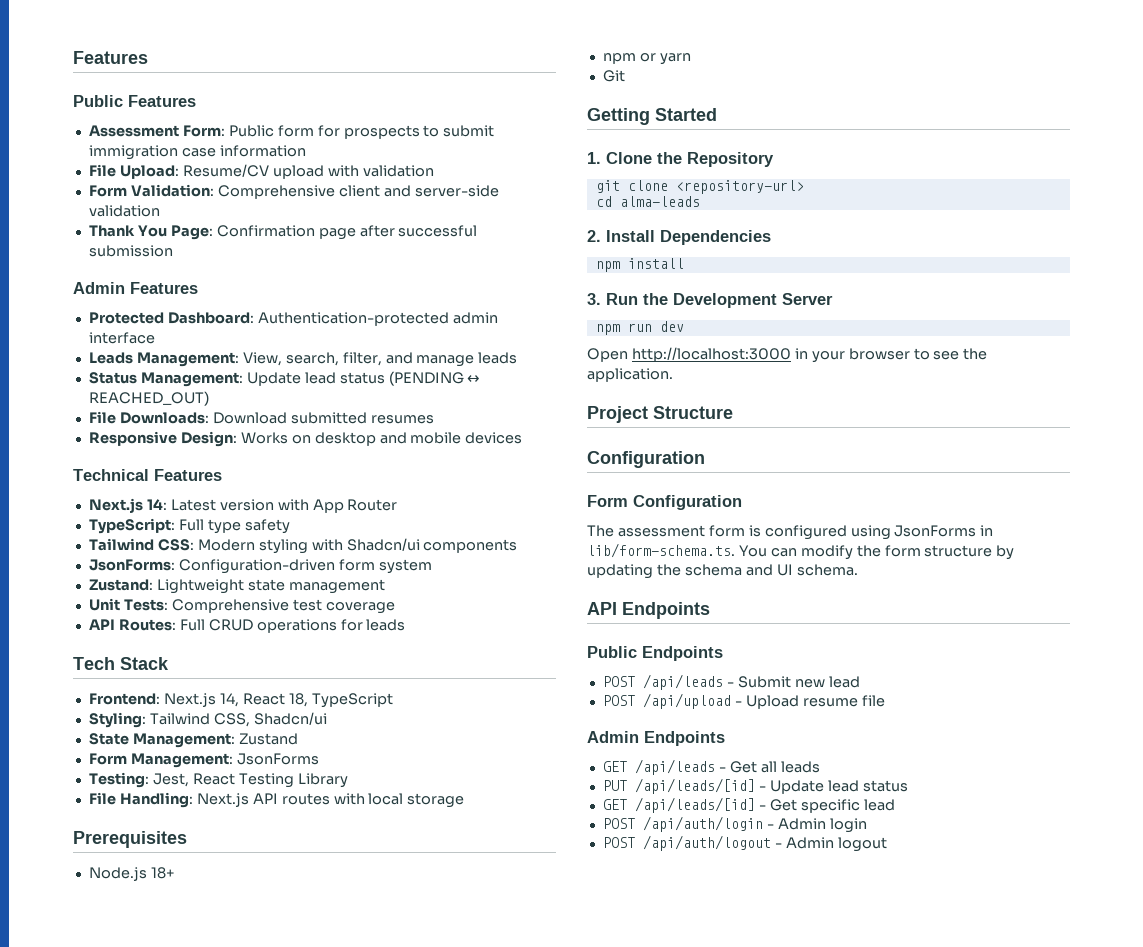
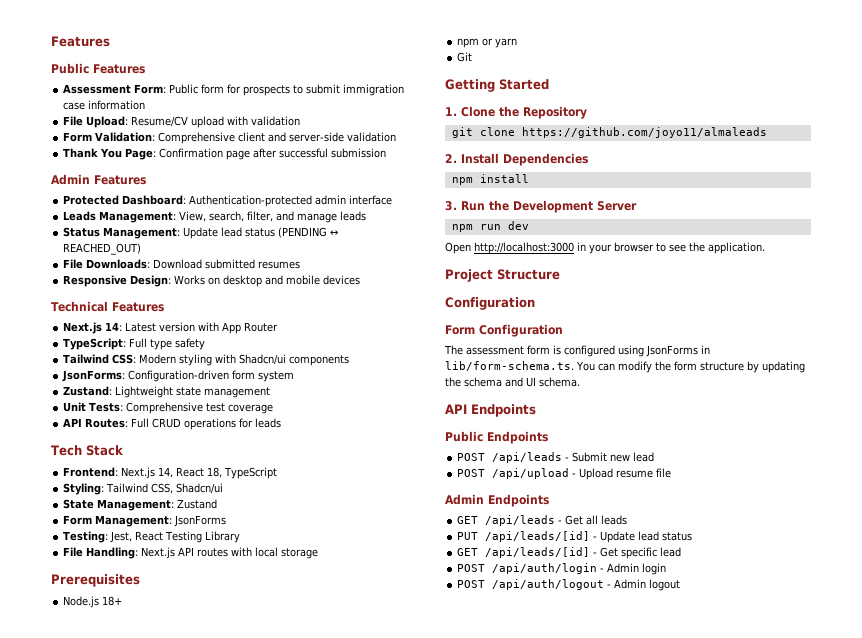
[675,180,804,194] [595,196,700,207] <repository-url> // cd alma-leads -> [521,127,767,138] https://github.com/joyo11/almaleads

